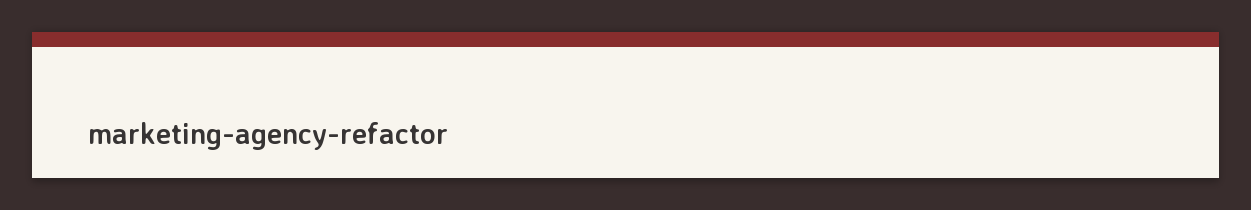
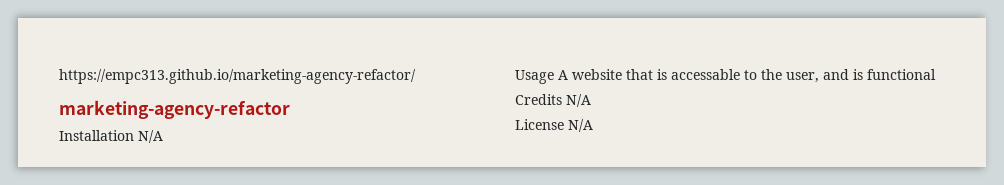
(88, 136) none -> [59,69,416,84] https://empc313.github.io/marketing-agency-refactor/ //
(448, 136) none -> [59,130,163,143] [515,69,936,84] [515,94,591,107] [515,119,593,132] // Installation N/A // Usage A website that is accessable to the user, and is functional // Credits N/A // License N/A

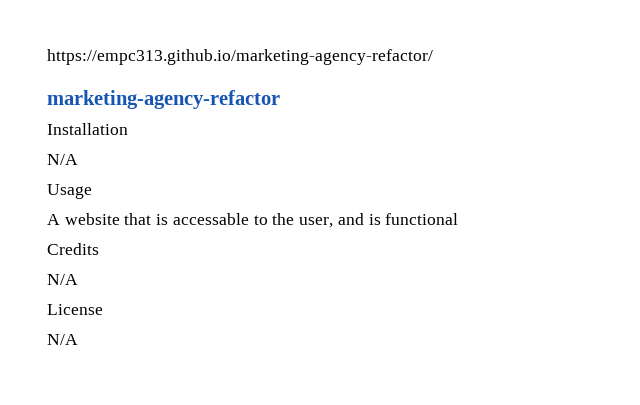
(134, 135) none -> (128, 129) //
(554, 77) none -> (92, 191) //
(562, 99) none -> (99, 249) //
(564, 124) none -> (103, 309) //

